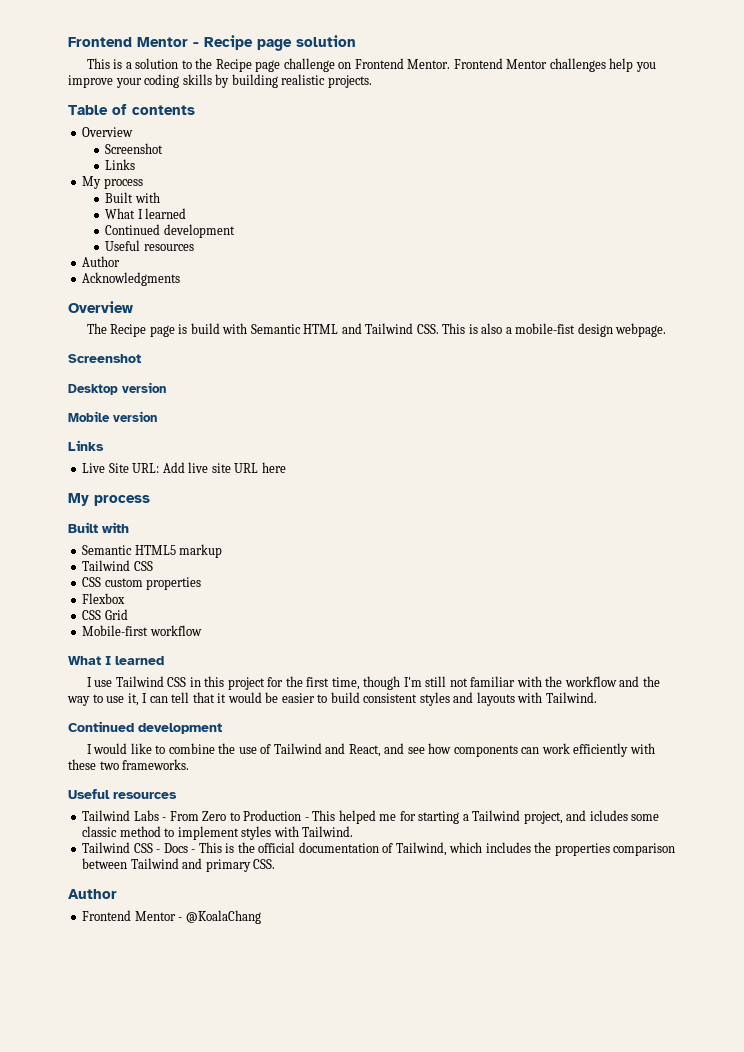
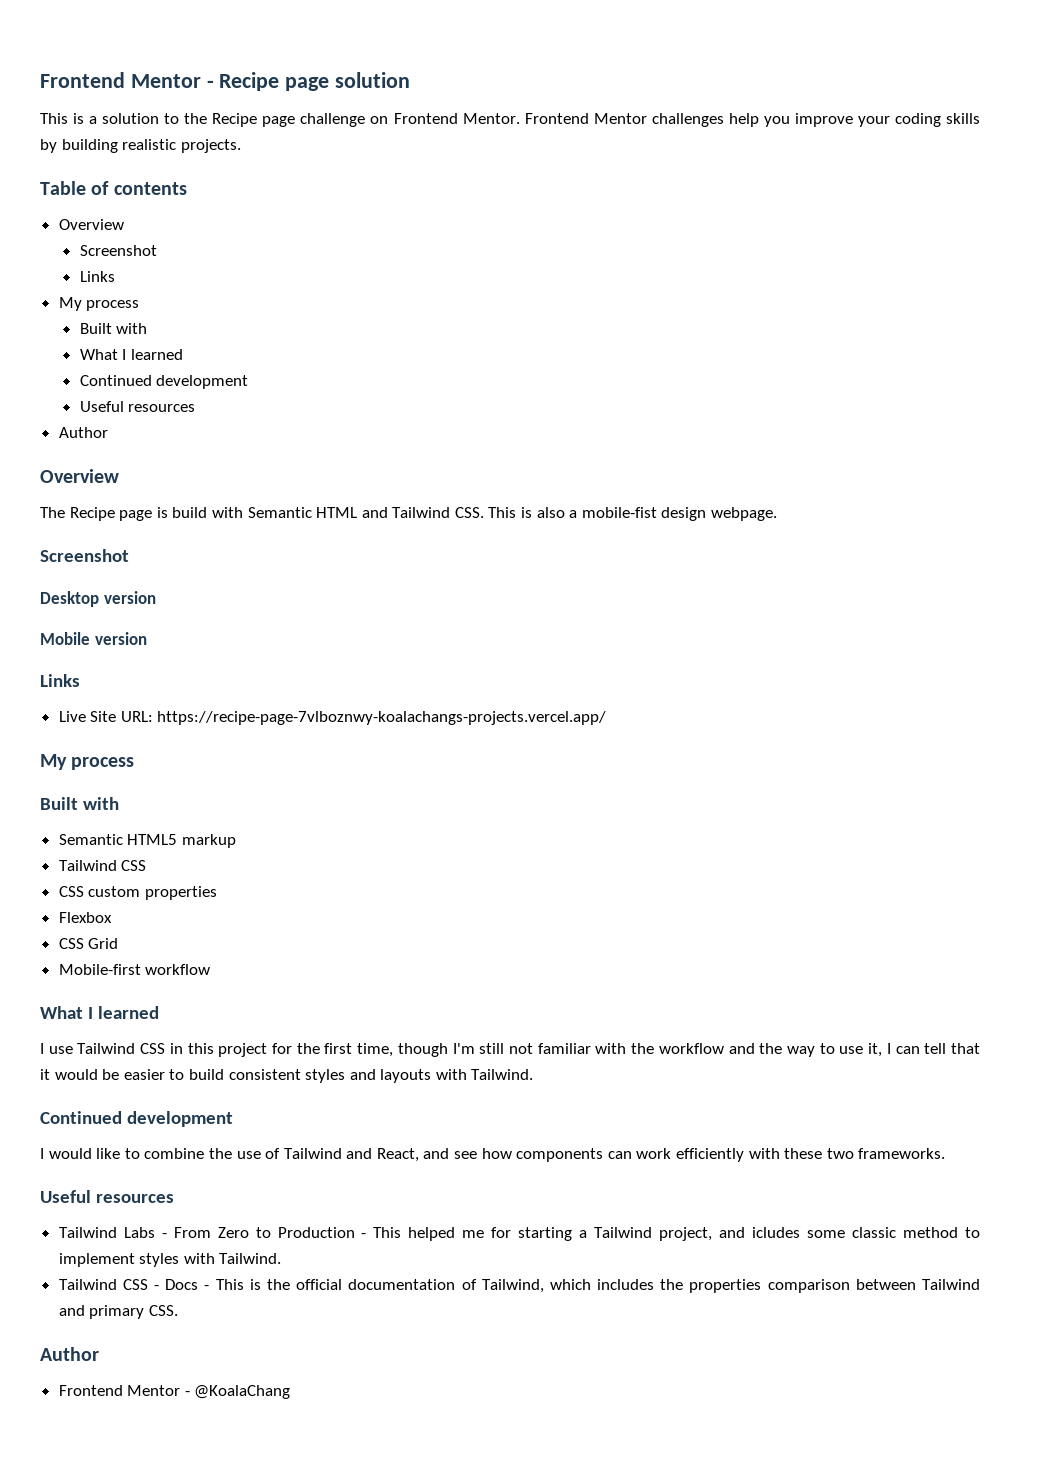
[82,272,181,286] // Acknowledgments -> (108, 432) none
[162,462,286,473] Add live site URL here -> [157,711,607,725] https://recipe-page-7vlboznwy-koalachangs-projects.vercel.app/

